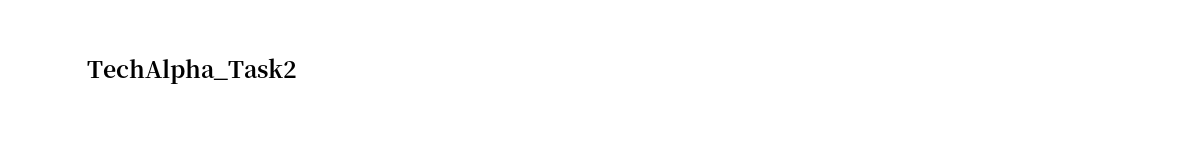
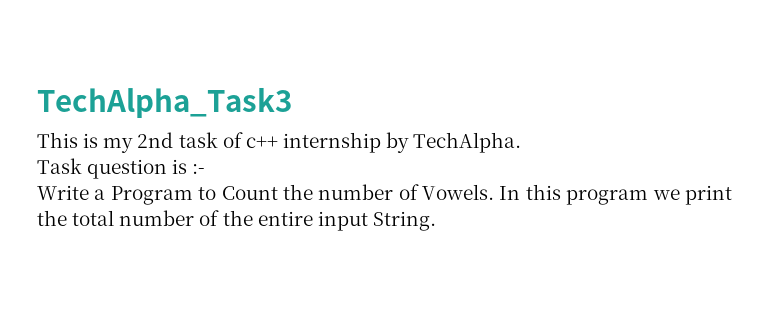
[87,58,297,84] TechAlpha_Task2 -> [37,87,292,118] [37,132,522,153] [37,158,206,179] [37,184,732,205] [37,210,436,231] TechAlpha_Task3 // This is my 2nd task of c++ internship by TechAlpha. // Task question is :- // Write a Program to Count the number of Vowels. In this program we print the total number of the entire input String.

